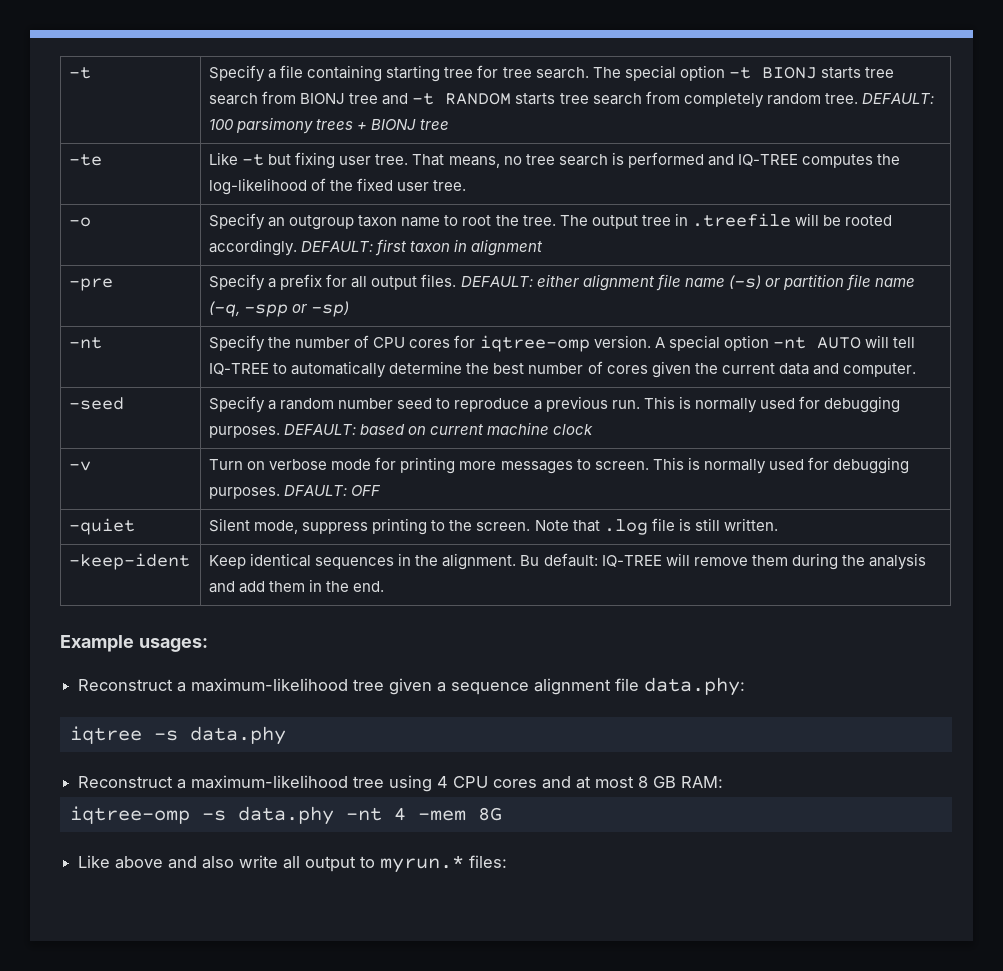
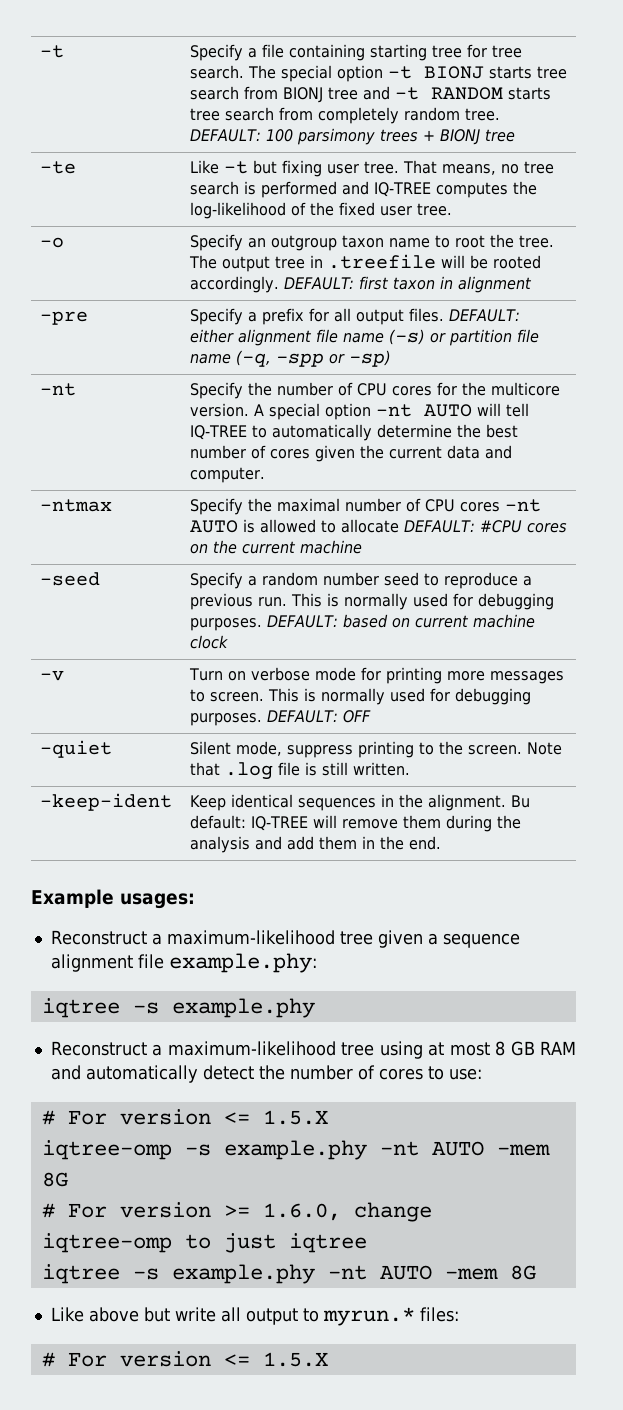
[479,335,590,352] iqtree-omp -> [461,382,560,396] the multicore
(916, 370) none -> [39,499,112,512] [189,498,541,515] [189,519,567,533] [189,540,362,554] // -ntmax | Specify the maximal number of CPU cores -nt AUTO is allowed to allocate DEFAULT: #CPU cores on the current machine
[284,485,348,496] DFAULT: -> [266,710,338,723] DEFAULT:
[644,677,746,696] [69,726,286,745] data.phy: // iqtree -s data.phy -> [168,953,317,973] [41,998,315,1018] example.phy: // iqtree -s example.phy
[437,776,724,789] [69,806,406,825] 4 CPU cores and at most 8 GB RAM: // iqtree-omp -s data.phy -nt 4 -> [428,1041,577,1056] [50,1065,482,1083] [41,1109,328,1125] [41,1140,550,1160] [41,1172,68,1187] [41,1202,432,1222] [41,1233,367,1253] [41,1264,432,1284] at most 8 GB RAM and automatically detect the number of cores to use: // # For version <= 1.5.X // iqtree-omp -s example.phy -nt AUTO -mem 8G // # For version >= 1.6.0, change iqtree-omp to just iqtree // iqtree -s example.phy -nt AUTO
[168,856,235,869] and also -> [143,1307,170,1322] but
(508, 861) none -> [41,1351,328,1367] // # For version <= 1.5.X

